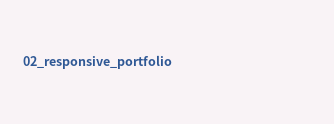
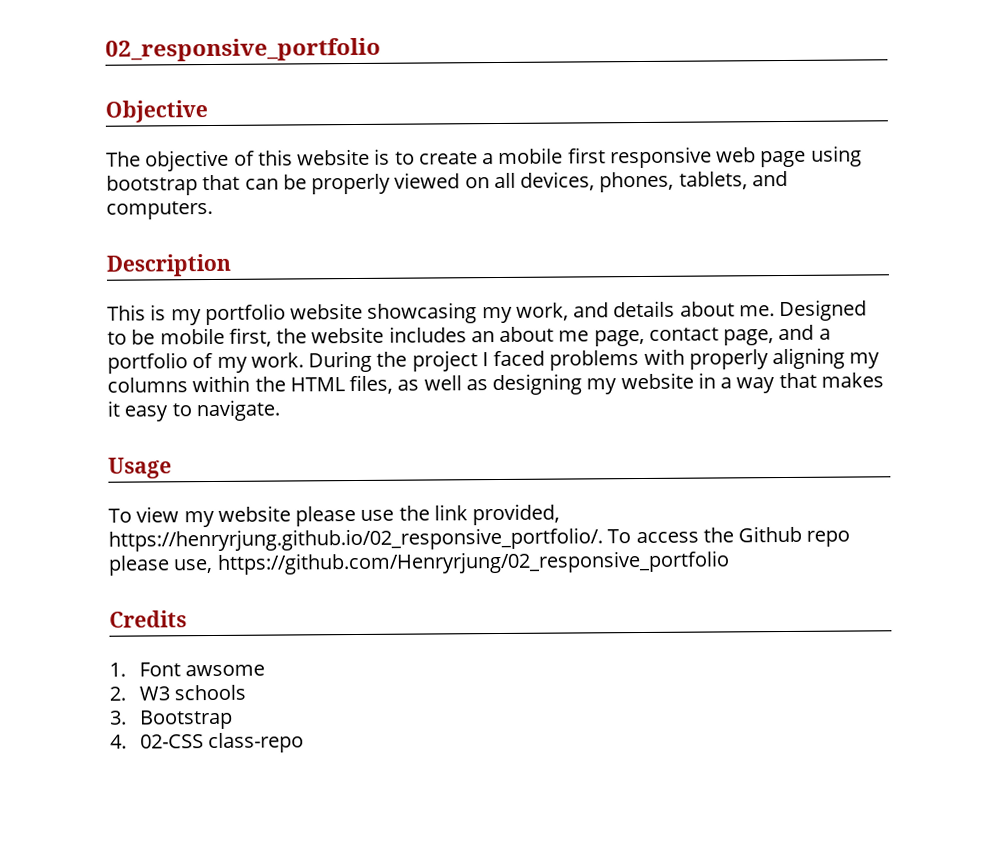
(172, 62) none -> [105,100,208,123] [106,145,862,172] [106,170,788,196] [106,200,213,220] [106,253,231,277] [107,299,868,326] [107,324,831,347] [107,347,881,374] [107,372,884,396] [107,399,280,422] [108,457,172,479] [108,503,561,528] [108,525,851,552] [108,550,730,576] [109,610,187,628] [109,662,265,677] [109,684,246,701] [109,709,233,730] [110,732,304,754] // Objective // The objective of this website is to create a mobile first responsive web page using bootstrap that can be properly viewed on all devices, phones, tablets, and computers. // Description // This is my portfolio website showcasing my work, and details about me. Designed to be mobile first, the website includes an about me page, contact page, and a portfolio of my work. During the project I faced problems with properly aligning my columns within the HTML files, as well as designing my website in a way that makes it easy to navigate. // Usage // To view my website please use the link provided, https://henryrjung.github.io/02_responsive_portfolio/. To access the Github repo please use, https://github.com/Henryrjung/02_responsive_portfolio // Credits // 1. Font awsome // 2. W3 schools // 3. Bootstrap // 4. 02-CSS class-repo

